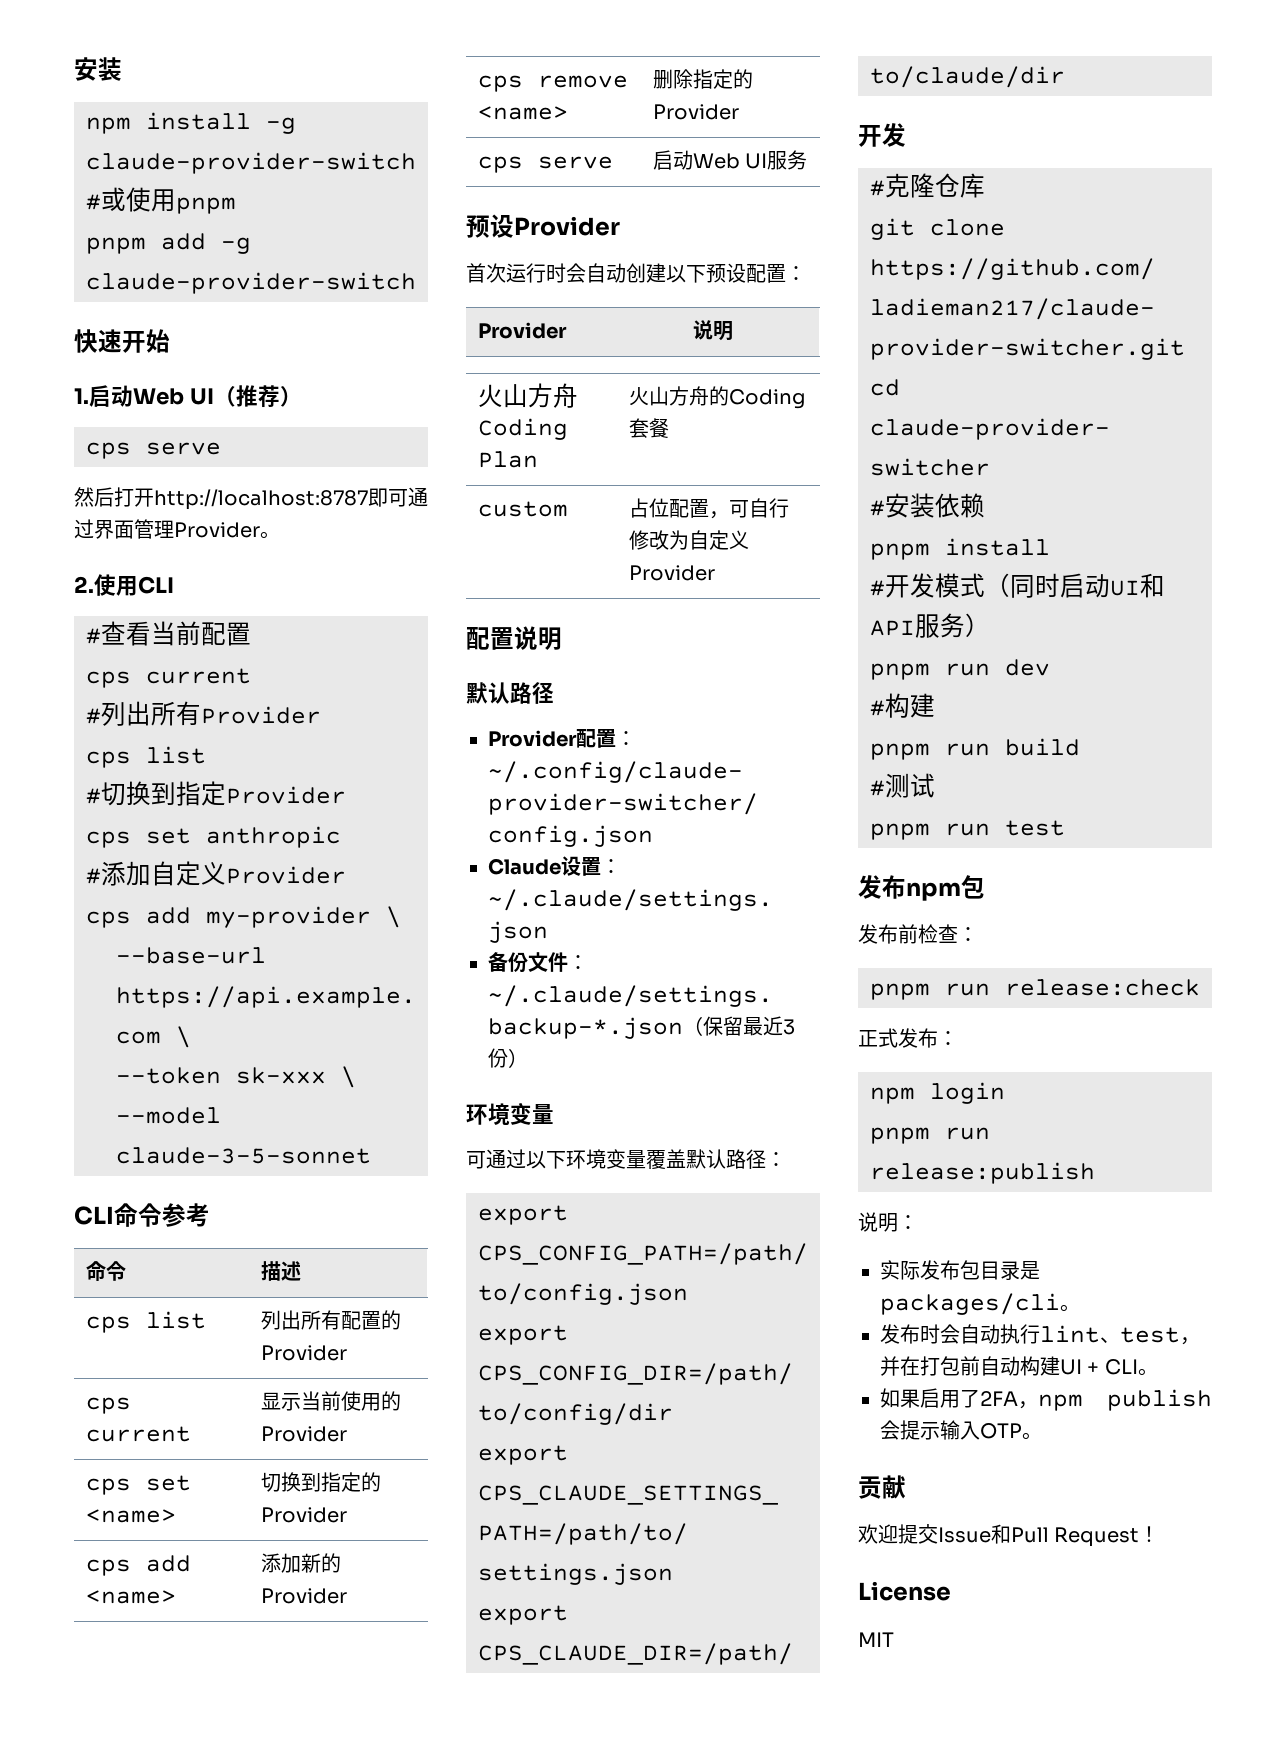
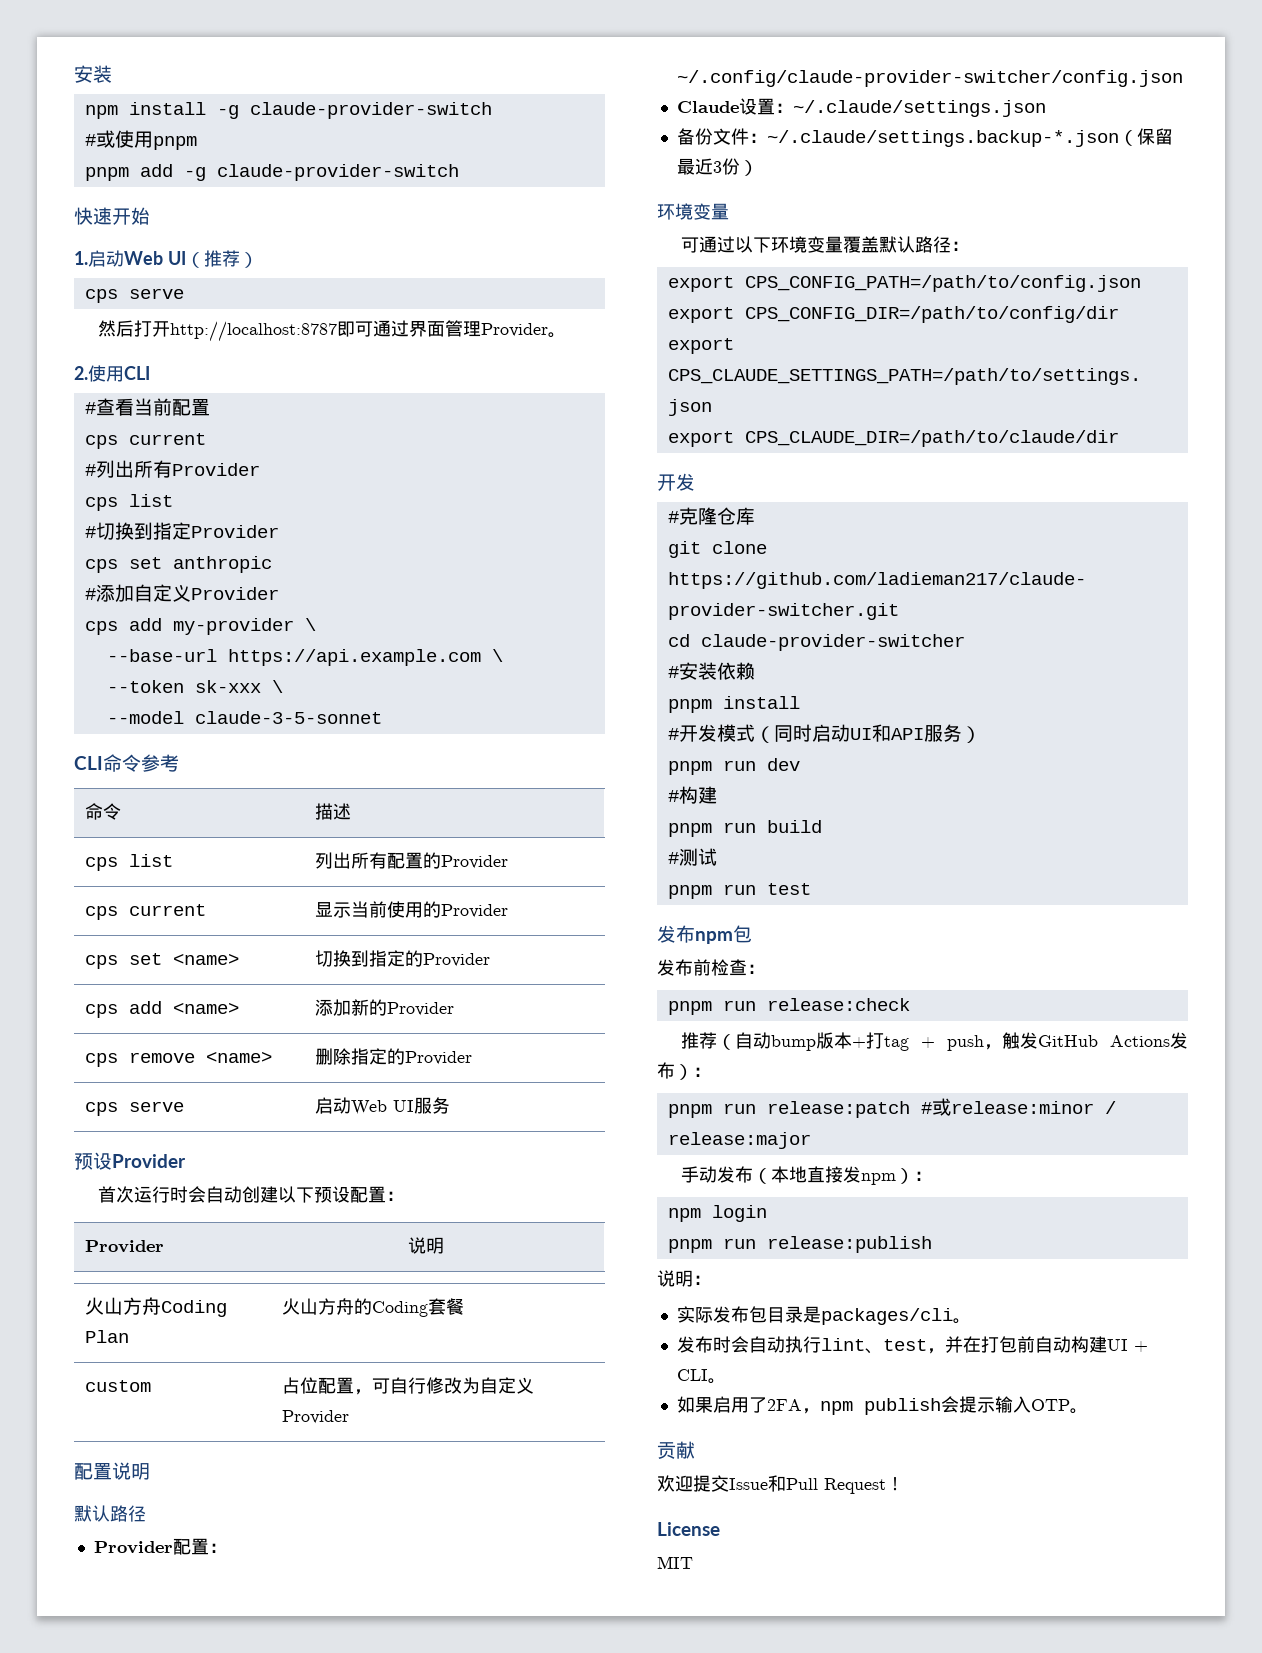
[858,1028,938,1048] 正式发布 -> [681,1032,1188,1051] [657,1062,711,1080] [667,1098,1116,1118] [667,1132,811,1149] [681,1166,915,1185] 推荐（自动bump版本+打tag + push，触发GitHub Actions发布）： // pnpm run release:patch #或release:minor / release:major // 手动发布（本地直接发npm）

